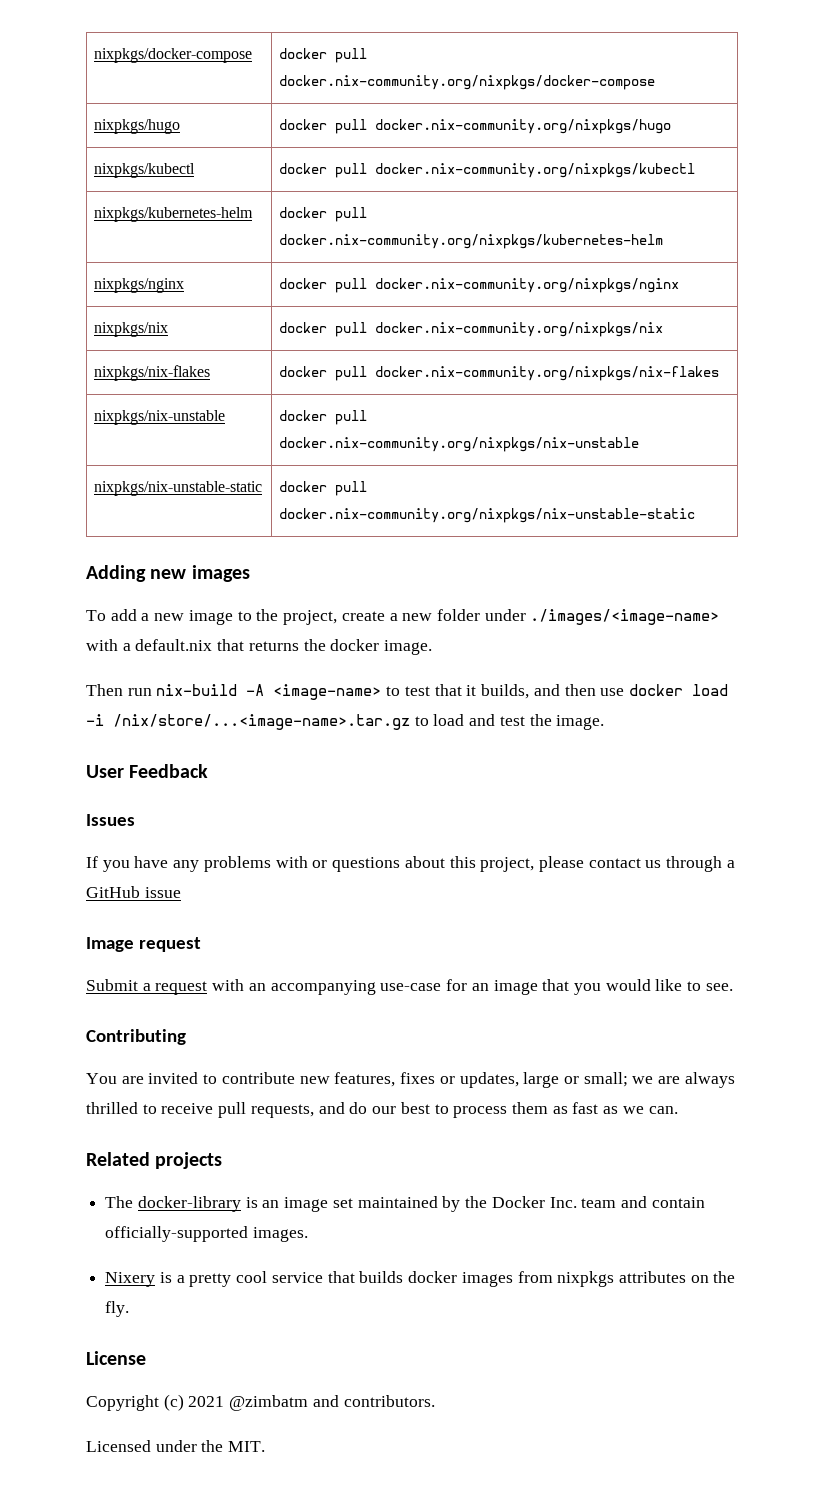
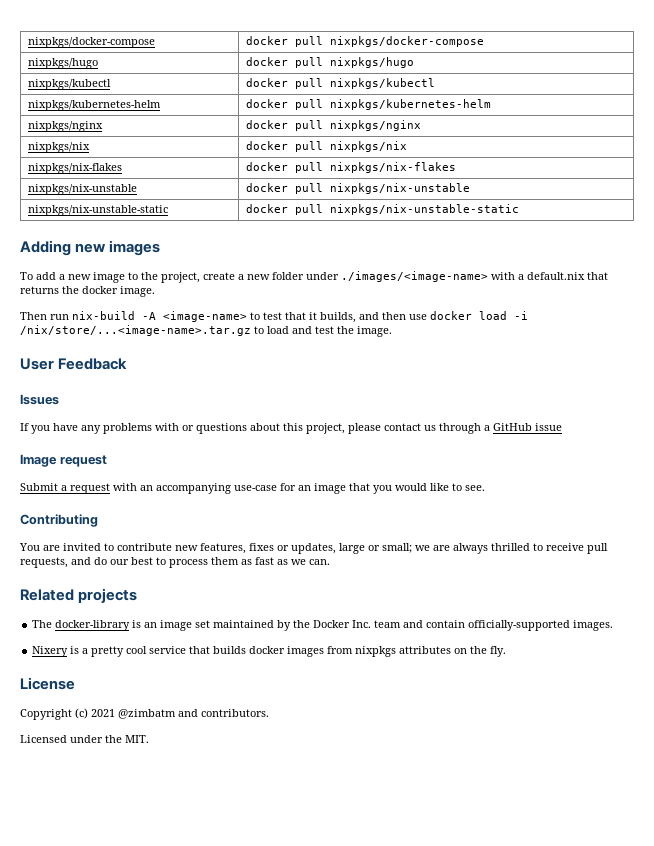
[279,75,656,90] docker.nix-community.org/nixpkgs/docker-compose -> [330,36,485,47] nixpkgs/docker-compose
[375,119,672,134] docker.nix-community.org/nixpkgs/hugo -> [330,57,415,68] nixpkgs/hugo
[375,163,696,178] docker.nix-community.org/nixpkgs/kubectl -> [330,78,436,89] nixpkgs/kubectl
[279,234,664,249] docker.nix-community.org/nixpkgs/kubernetes-helm -> [330,99,492,110] nixpkgs/kubernetes-helm
[375,278,680,293] docker.nix-community.org/nixpkgs/nginx -> [330,120,422,131] nixpkgs/nginx
[375,322,664,337] docker.nix-community.org/nixpkgs/nix -> [330,141,408,152] nixpkgs/nix
[375,366,720,381] docker.nix-community.org/nixpkgs/nix-flakes -> [330,162,457,173] nixpkgs/nix-flakes
[279,437,640,452] docker.nix-community.org/nixpkgs/nix-unstable -> [330,183,471,194] nixpkgs/nix-unstable
[279,508,696,523] docker.nix-community.org/nixpkgs/nix-unstable-static -> [330,204,520,215] nixpkgs/nix-unstable-static

